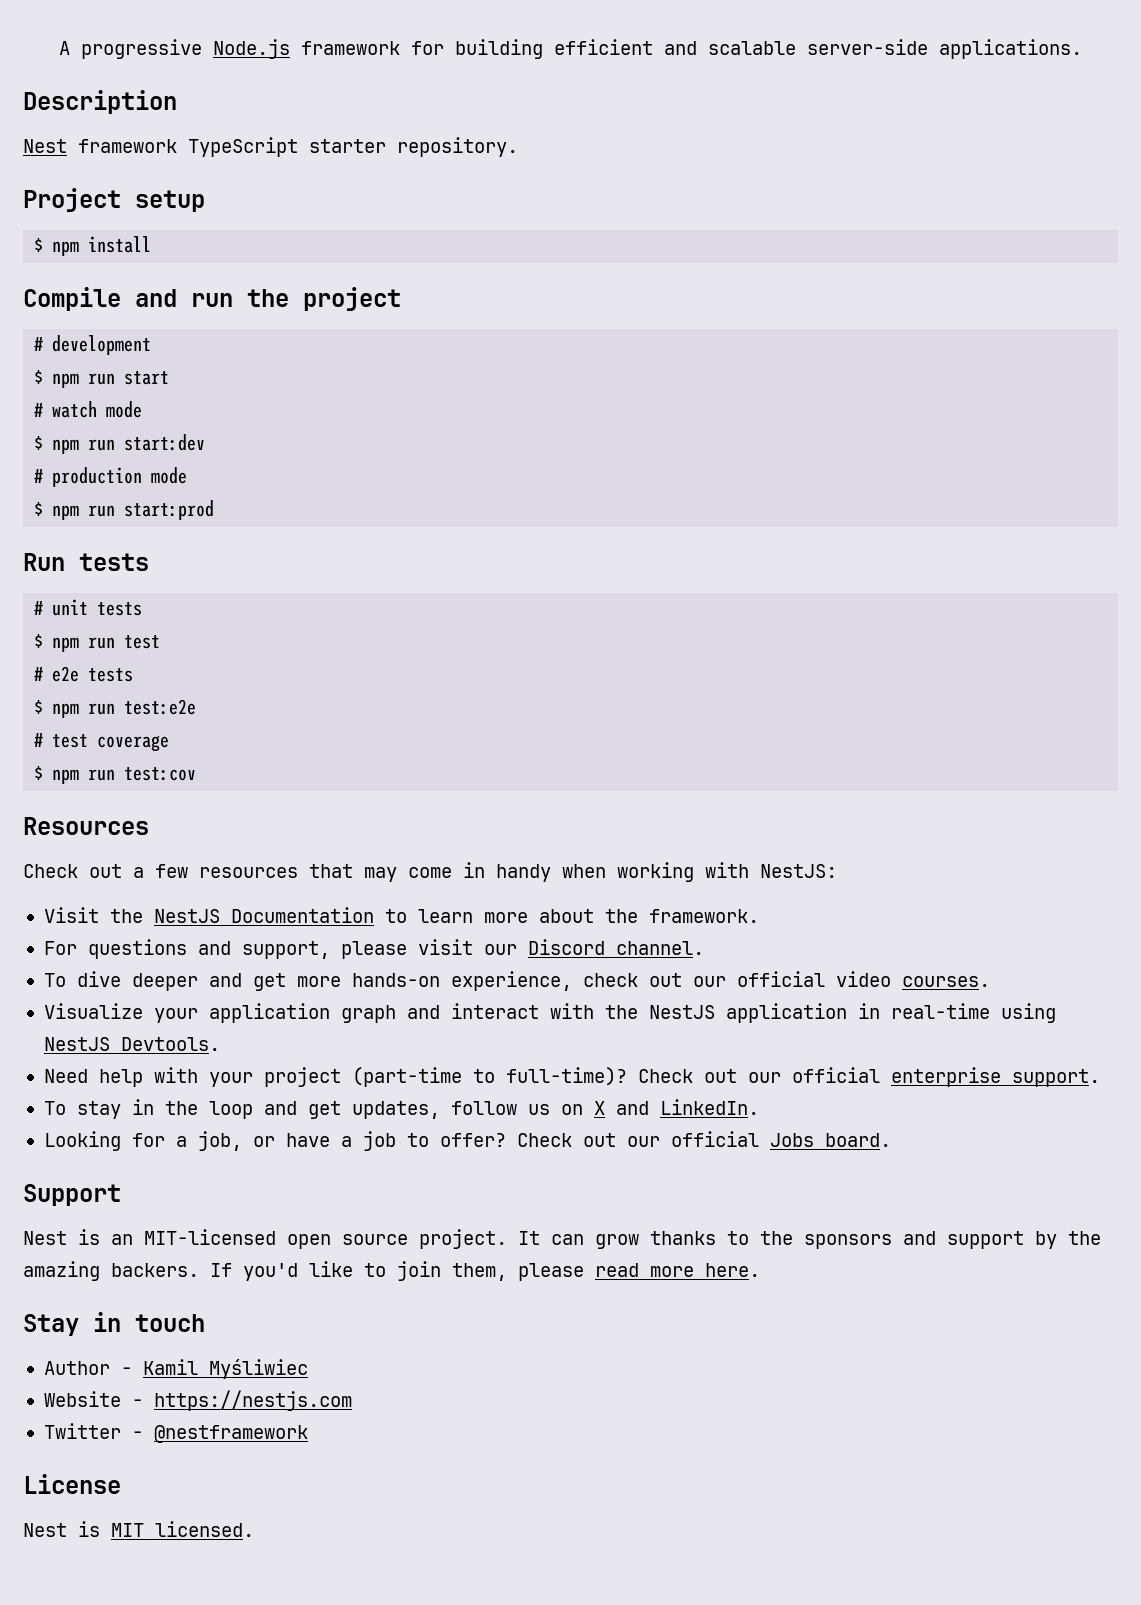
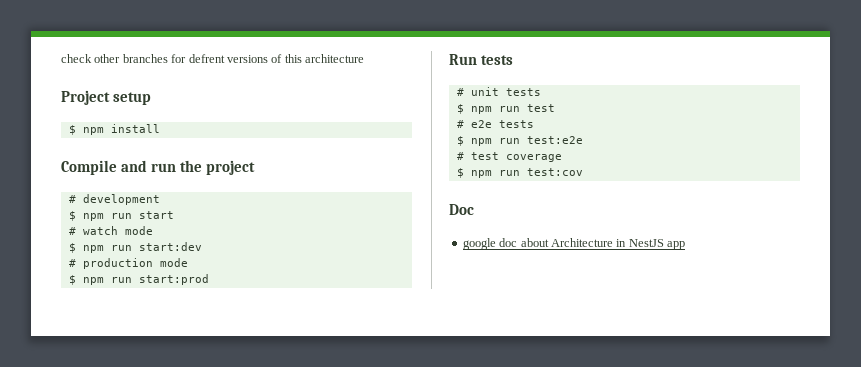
[59,39,1082,59] [23,90,177,114] [23,137,518,157] A progressive Node.js framework for building efficient and scalable server-side applications. // Description // Nest framework TypeScript starter repository. -> [61,54,364,63] check other branches for defrent versions of this architecture
[23,817,149,835] [23,862,837,882] [43,907,759,923] [43,939,704,959] [43,971,990,991] [43,1003,1056,1023] [43,1037,220,1051] [43,1067,1100,1087] [43,1099,759,1119] [43,1131,891,1151] [23,1184,121,1206] [23,1229,1101,1249] [23,1261,760,1281] [23,1312,205,1336] [43,1359,308,1379] [43,1390,352,1411] [43,1423,308,1443] [23,1474,121,1494] [23,1521,254,1537] Resources // Check out a few resources that may come in handy when working with NestJS: // Visit the NestJS Documentation to learn more about the framework. // For questions and support, please visit our Discord channel. // To dive deeper and get more hands-on experience, check out our official video courses. // Visualize your application graph and interact with the NestJS application in real-time using NestJS Devtools. // Need help with your project (part-time to full-time)? Check out our official enterprise support. // To stay in the loop and get updates, follow us on X and LinkedIn. // Looking for a job, or have a job to offer? Check out our official Jobs board. // Support // Nest is an MIT-licensed open source project. It can grow thanks to the sponsors and support by the amazing backers. If you'd like to join them, please read more here. // Stay in touch // Author - Kamil Myśliwiec // Website - https://nestjs.com // Twitter - @nestframework // License // Nest is MIT licensed. -> [449,204,474,215] [462,238,685,250] Doc // google doc about Architecture in NestJS app

